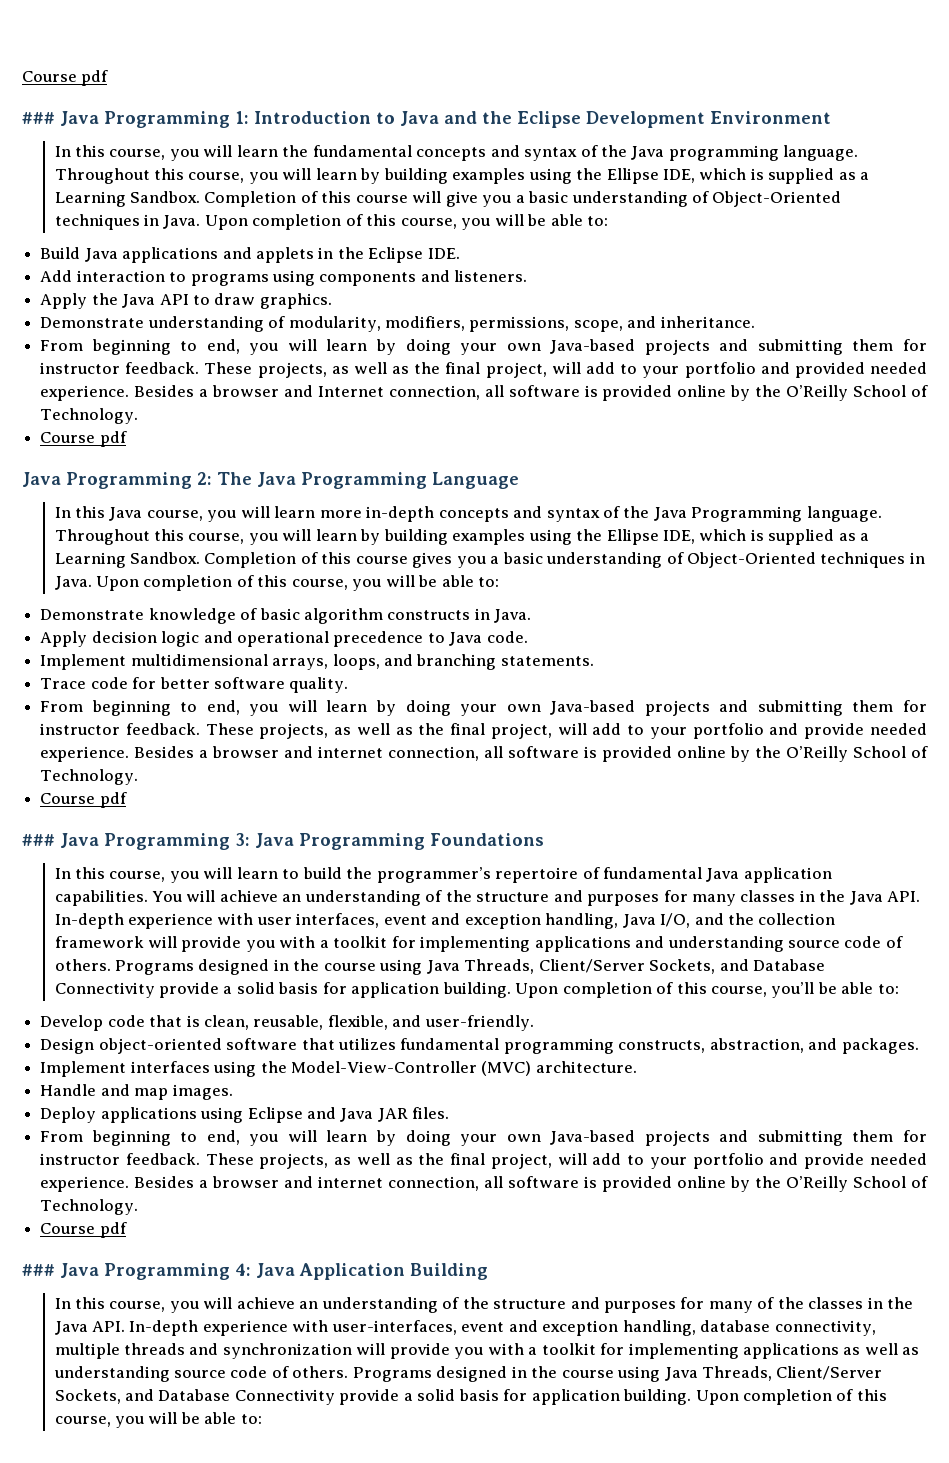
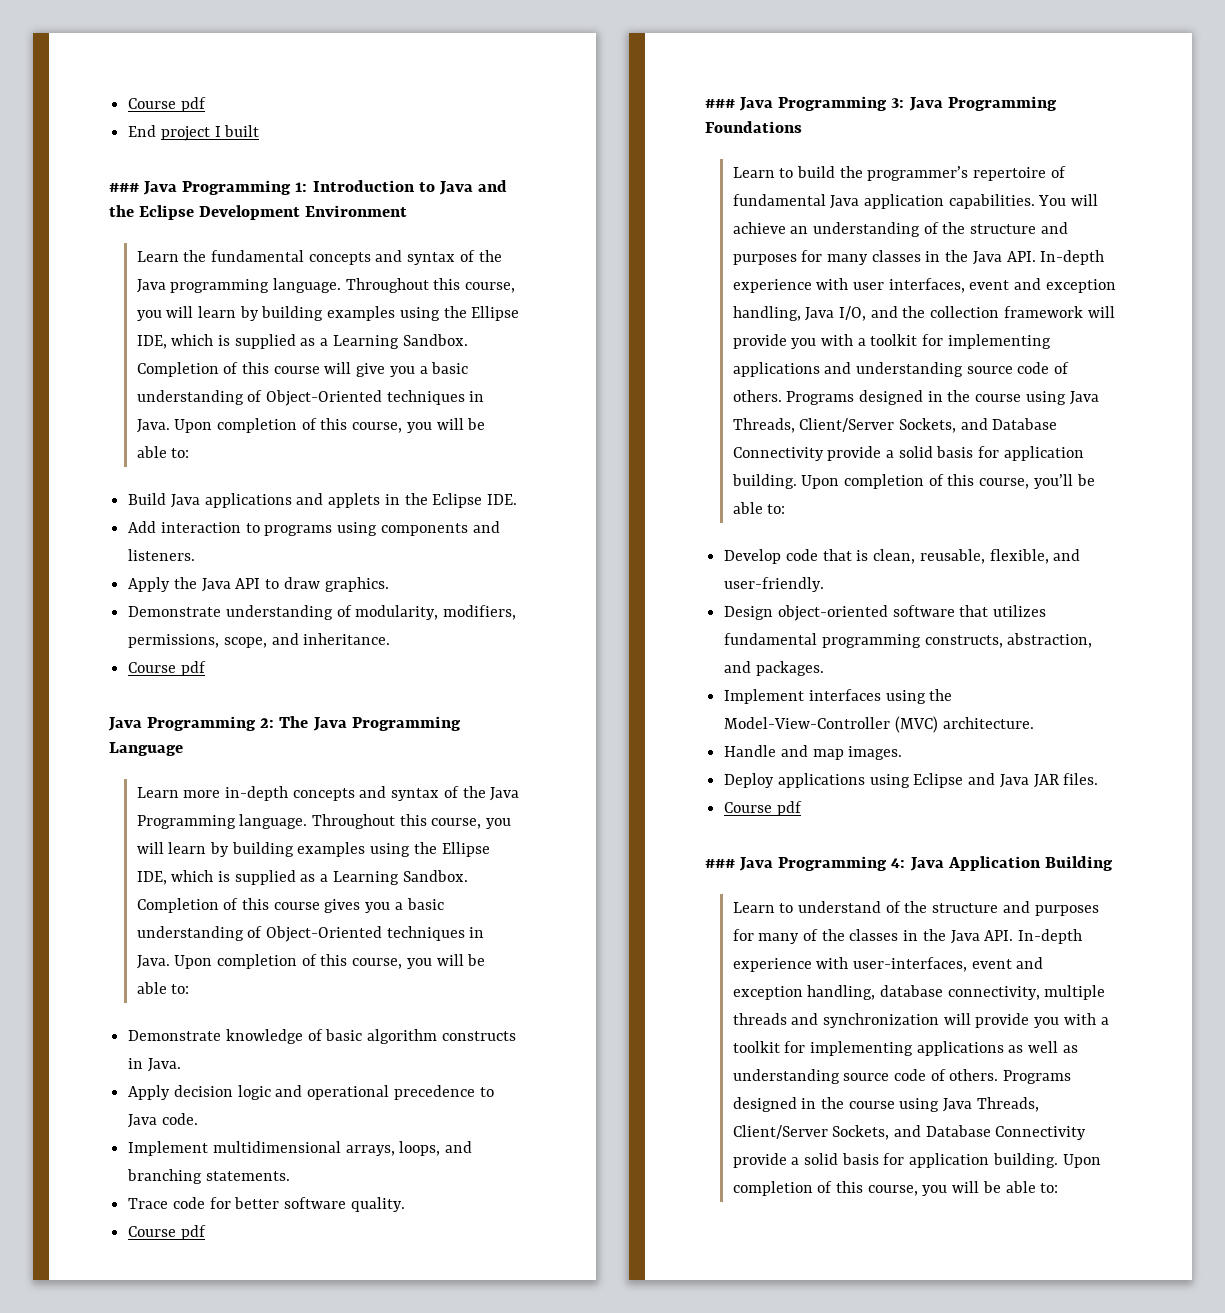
[22,70,109,86] Course pdf -> [128,97,206,112] [128,125,260,141] Course pdf // End project I built
[54,145,278,161] In this course, you will learn -> [136,251,179,262] Learn
[40,339,928,355] [40,362,927,378] [40,385,929,401] [40,408,139,424] // From beginning to end, you will learn by doing your own Java-based projects and submitting them for instructor feedback. These projects, as well as the final project, will add to your portfolio and provided needed experience. Besides a browser and Internet connection, all software is provided online by the O’Reilly School of Technology. -> (391, 639) none
[54,506,316,522] In this Java course, you will learn -> [136,787,179,798] Learn
[40,700,928,716] [40,723,927,739] [40,746,929,762] [40,769,139,785] // From beginning to end, you will learn by doing your own Java-based projects and submitting them for instructor feedback. These projects, as well as the final project, will add to your portfolio and provide needed experience. Besides a browser and internet connection, all software is provided online by the O’Reilly School of Technology. -> (405, 1204) none
[54,867,278,883] In this course, you will learn -> [732,167,775,178] Learn
[40,1130,928,1146] [40,1153,927,1169] [40,1176,929,1192] [40,1199,139,1215] // From beginning to end, you will learn by doing your own Java-based projects and submitting them for instructor feedback. These projects, as well as the final project, will add to your portfolio and provide needed experience. Besides a browser and internet connection, all software is provided online by the O’Reilly School of Technology. -> (1099, 779) none
[54,1297,438,1313] In this course, you will achieve an understanding -> [732,901,881,913] Learn to understand

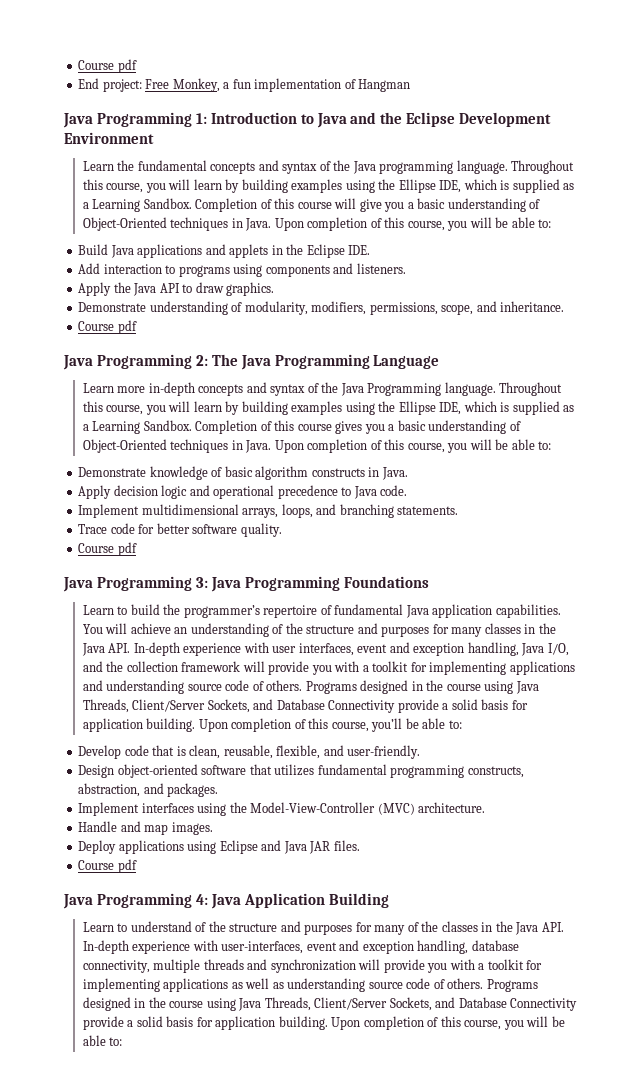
[160,125,260,141] [109,183,139,192] project I built // ### -> [102,78,411,92] project: Free Monkey, a fun implementation of Hangman //
[705,99,735,108] ### -> (137, 549) none
[705,859,735,868] ### -> (137, 866) none

